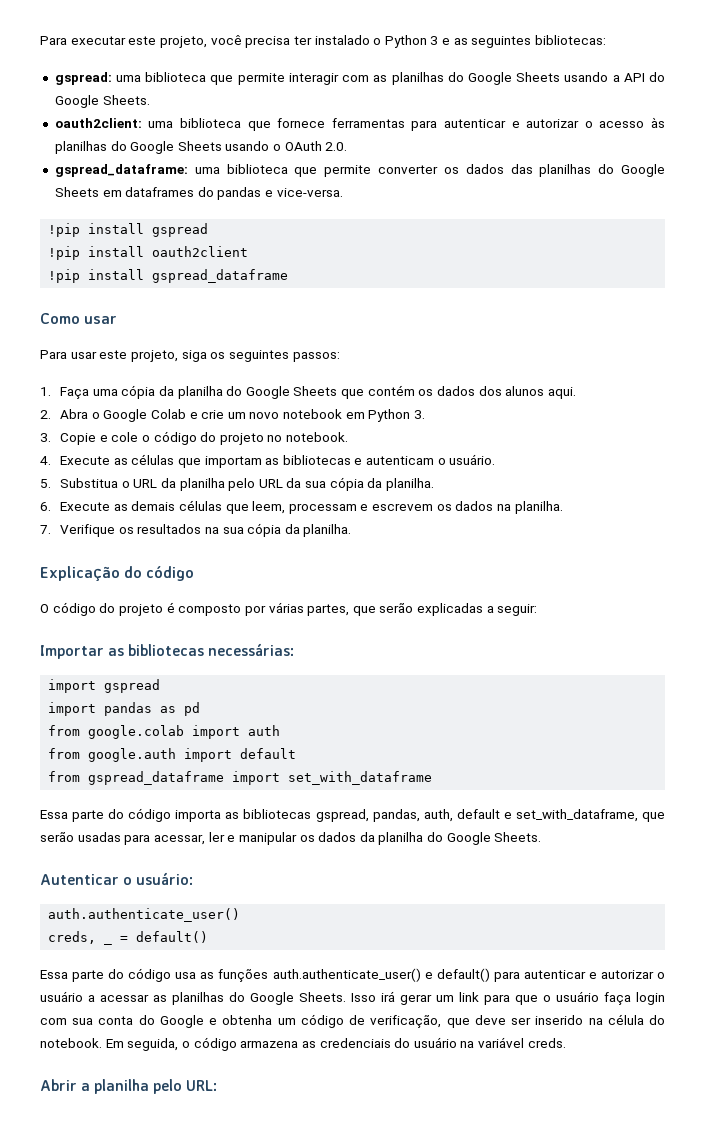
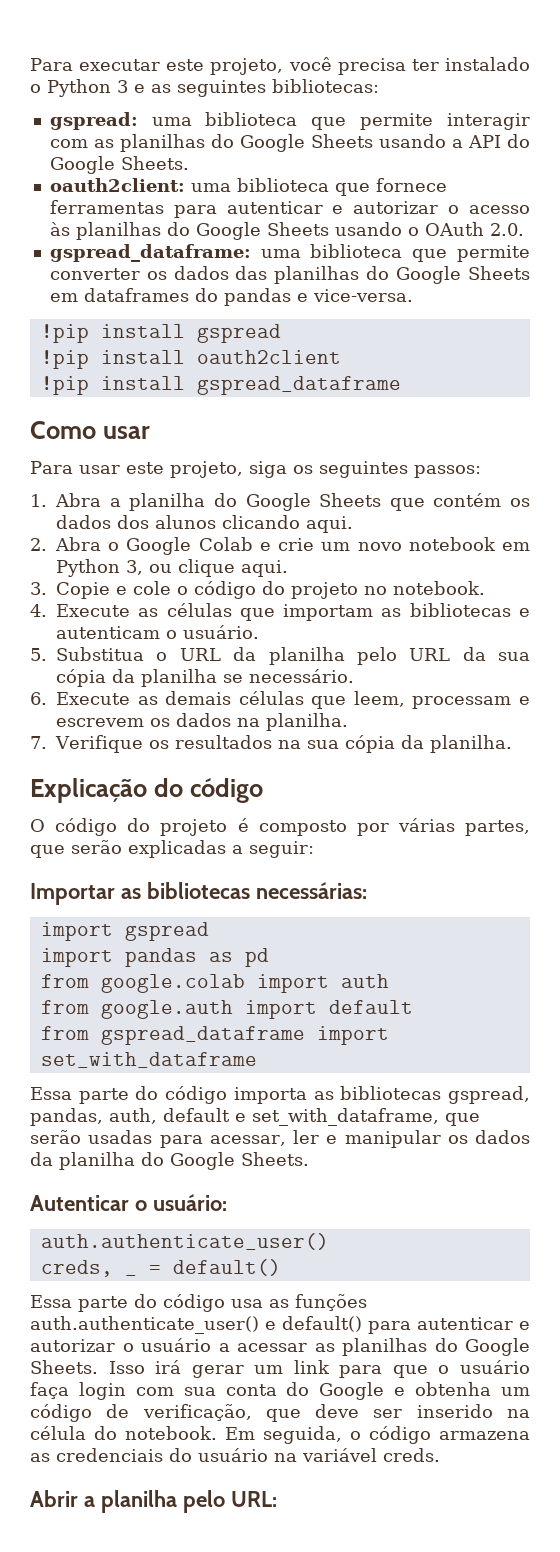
[59,385,174,399] Faça uma cópia da -> [55,493,121,507] Abra a
(545, 391) none -> [222,515,300,529] clicando
[414,410,426,419] 3. -> [126,559,288,577] 3, ou clique aqui.
[386,478,435,491] planilha. -> [141,669,354,687] planilha se necessário.

